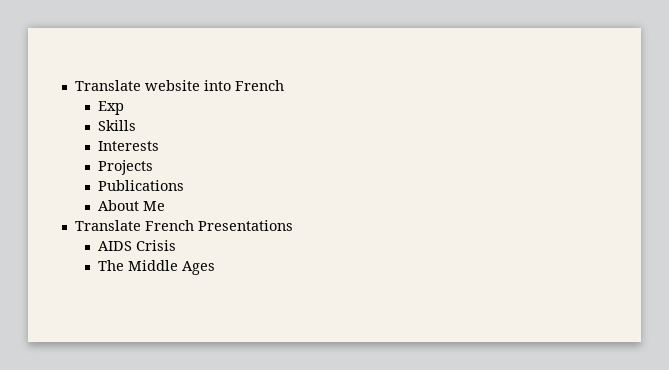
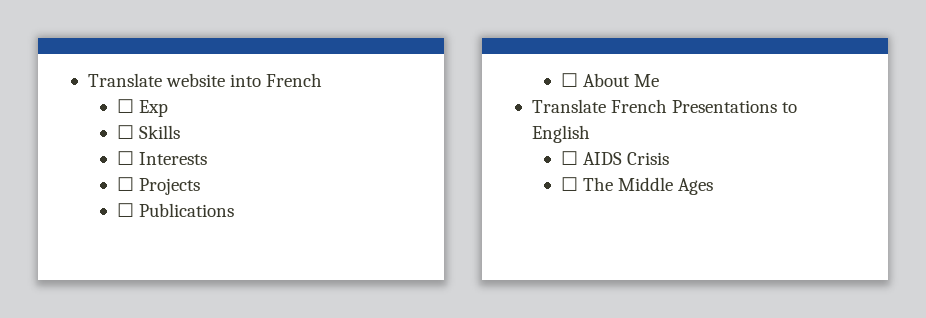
(284, 85) none -> [116,99,134,113] ☐
(125, 108) none -> [116,125,134,139] ☐
(137, 125) none -> [116,151,134,165] ☐
(160, 146) none -> [116,177,134,191] ☐
(154, 167) none -> [116,203,134,217] ☐
(185, 185) none -> [560,73,578,87] ☐
(293, 225) // -> [782,102,798,113] [531,125,590,143] [560,151,578,165] to English // ☐
(177, 245) none -> [560,177,578,191] ☐

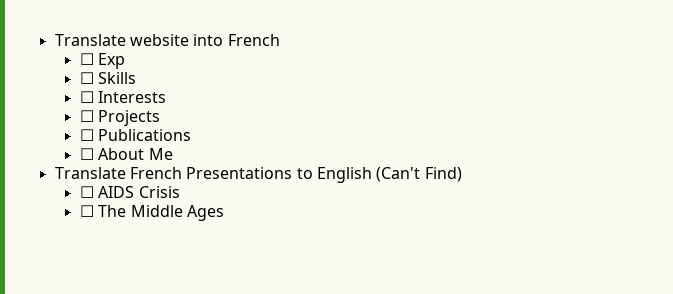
(590, 134) none -> [376,167,462,182] (Can't Find)

